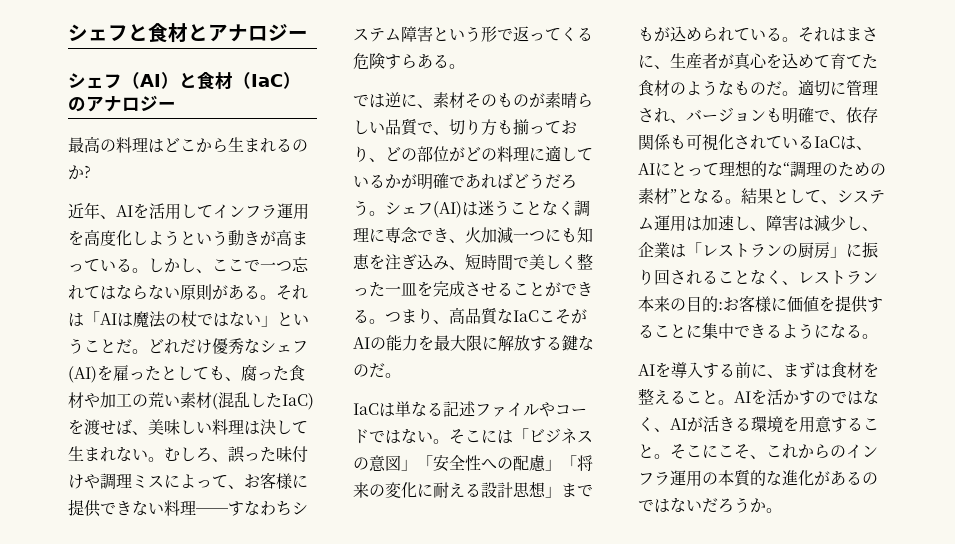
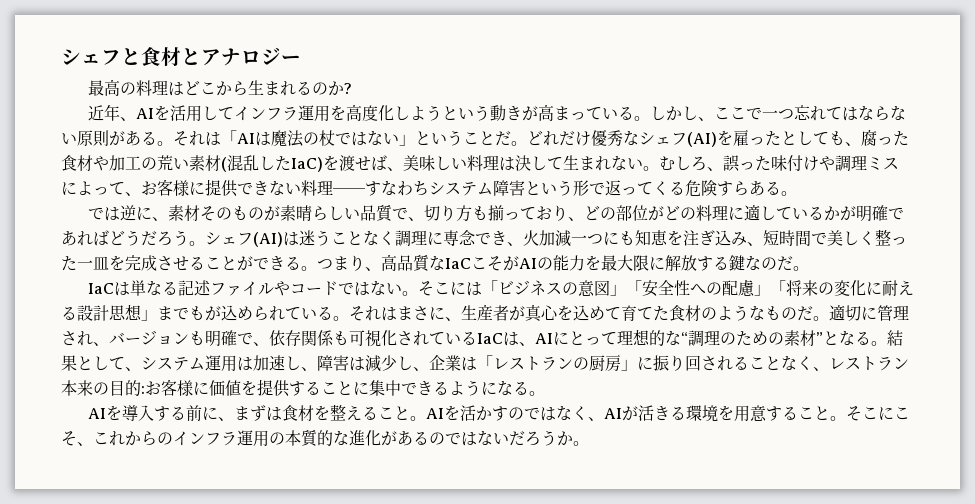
[68,72,301,90] [68,95,176,112] // シェフ（AI）と食材（IaC）のアナロジー -> (301, 59) none

